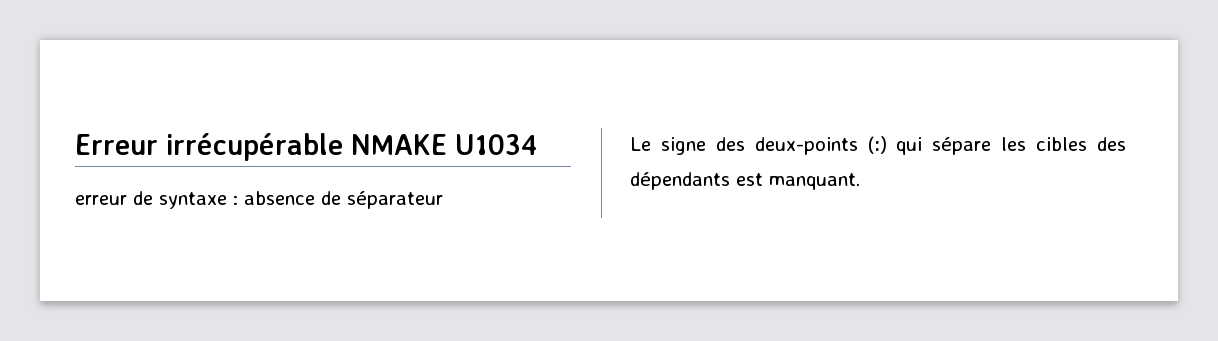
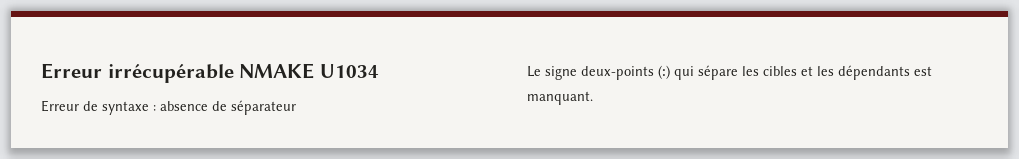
[75,195,127,205] erreur -> [41,100,79,112] Erreur
[715,137,745,151] des -> (577, 73) none
[1097,137,1126,151] des -> [801,66,834,76] et les

